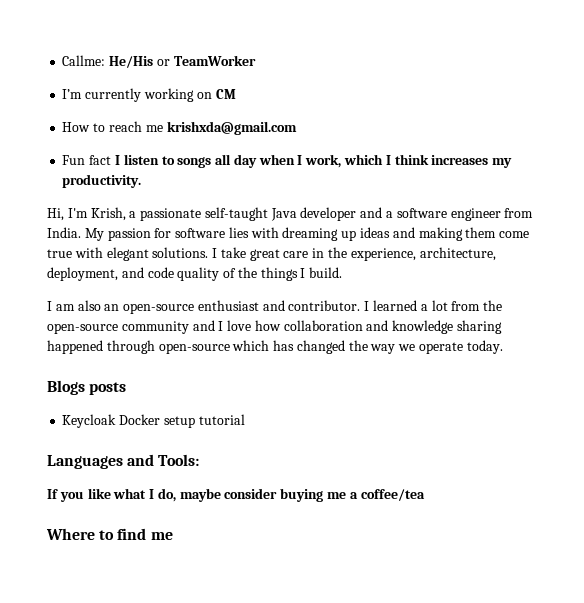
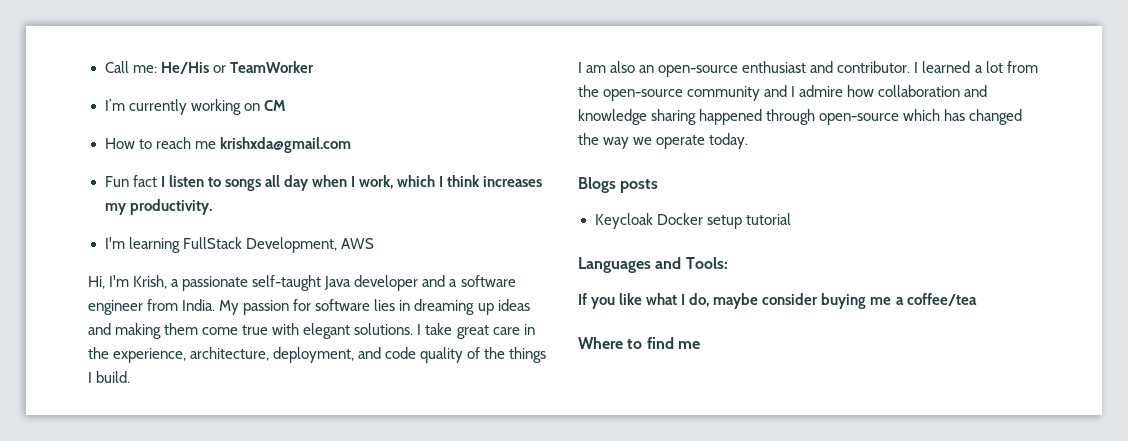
[62,55,106,66] Callme: -> [104,61,157,73] Call me:
(142, 181) none -> [104,237,374,253] // I'm learning FullStack Development, AWS
[250,227,279,238] with -> [399,300,411,311] in
[227,320,252,331] love -> [799,85,844,97] admire

